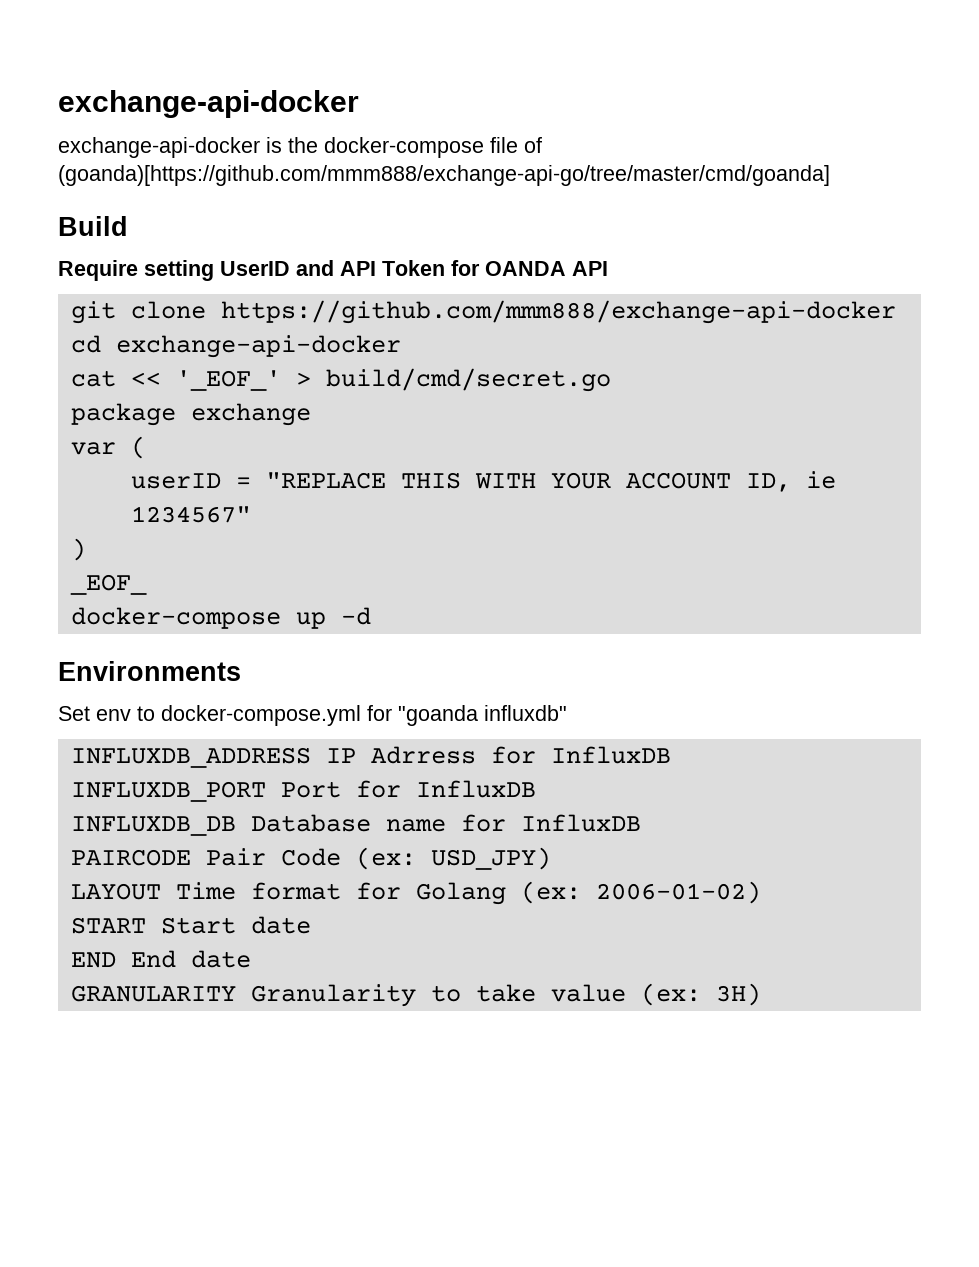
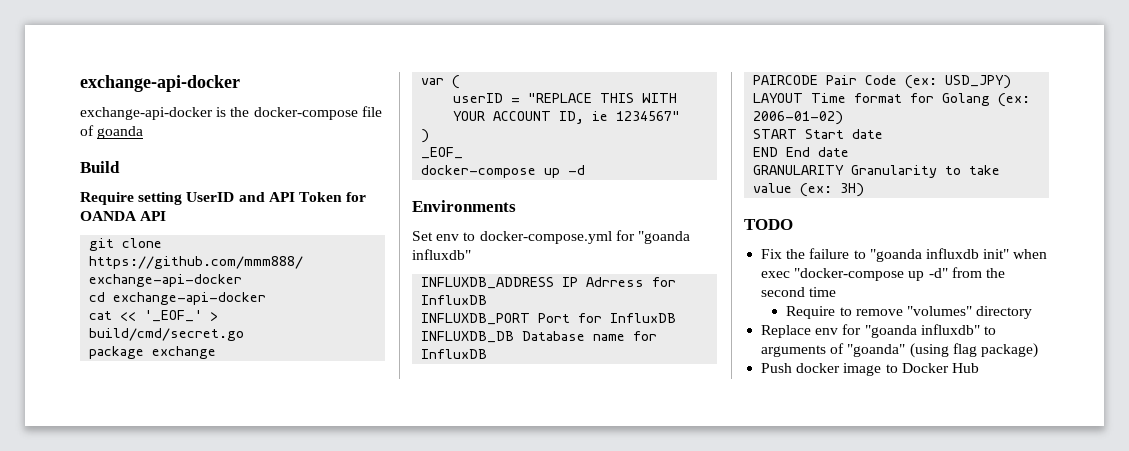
[58,165,830,186] (goanda)[https://github.com/mmm888/exchange-api-go/tree/master/cmd/goanda] -> [97,126,144,139] goanda
(761, 994) none -> [744,219,793,230] [761,248,1048,262] [761,267,1005,281] [761,287,837,297] [786,306,1033,319] [761,324,996,338] [761,343,1038,358] [761,363,979,376] // TODO // Fix the failure to "goanda influxdb init" when exec "docker-compose up -d" from the second time // Require to remove "volumes" directory // Replace env for "goanda influxdb" to arguments of "goanda" (using flag package) // Push docker image to Docker Hub

